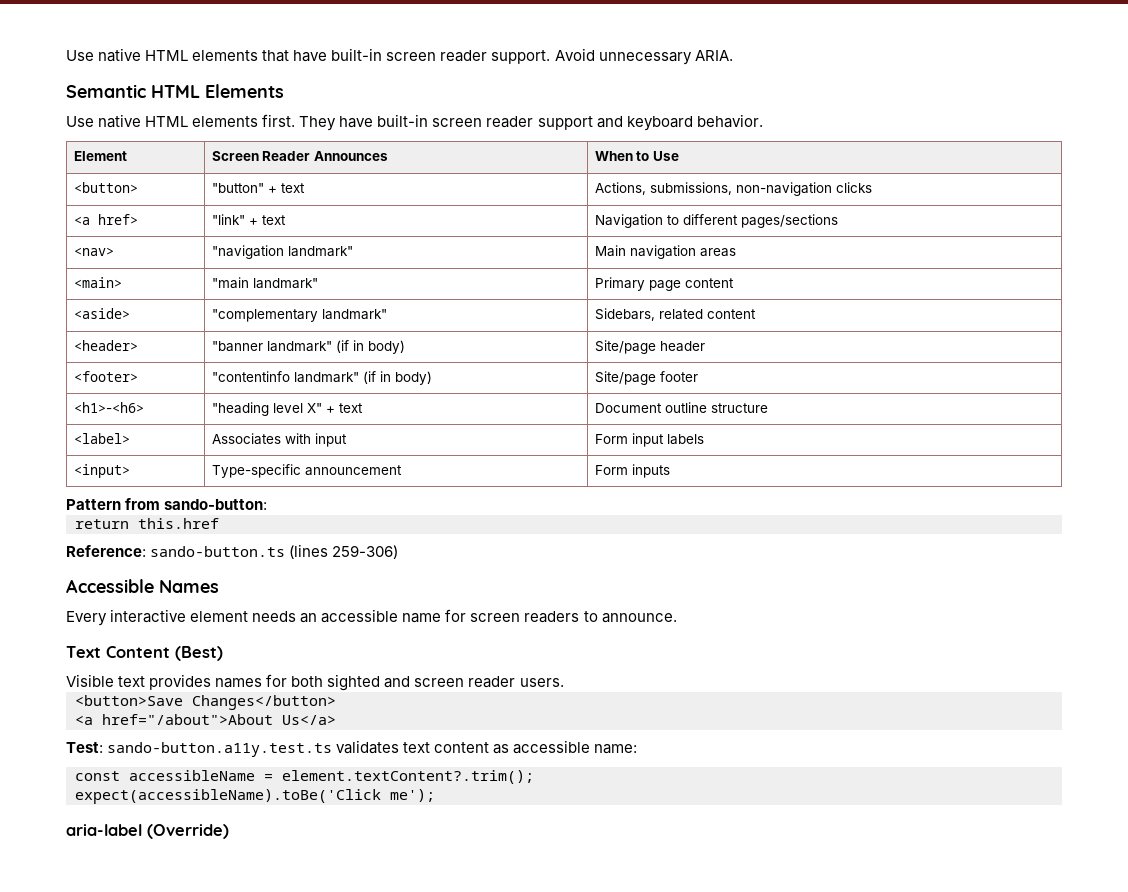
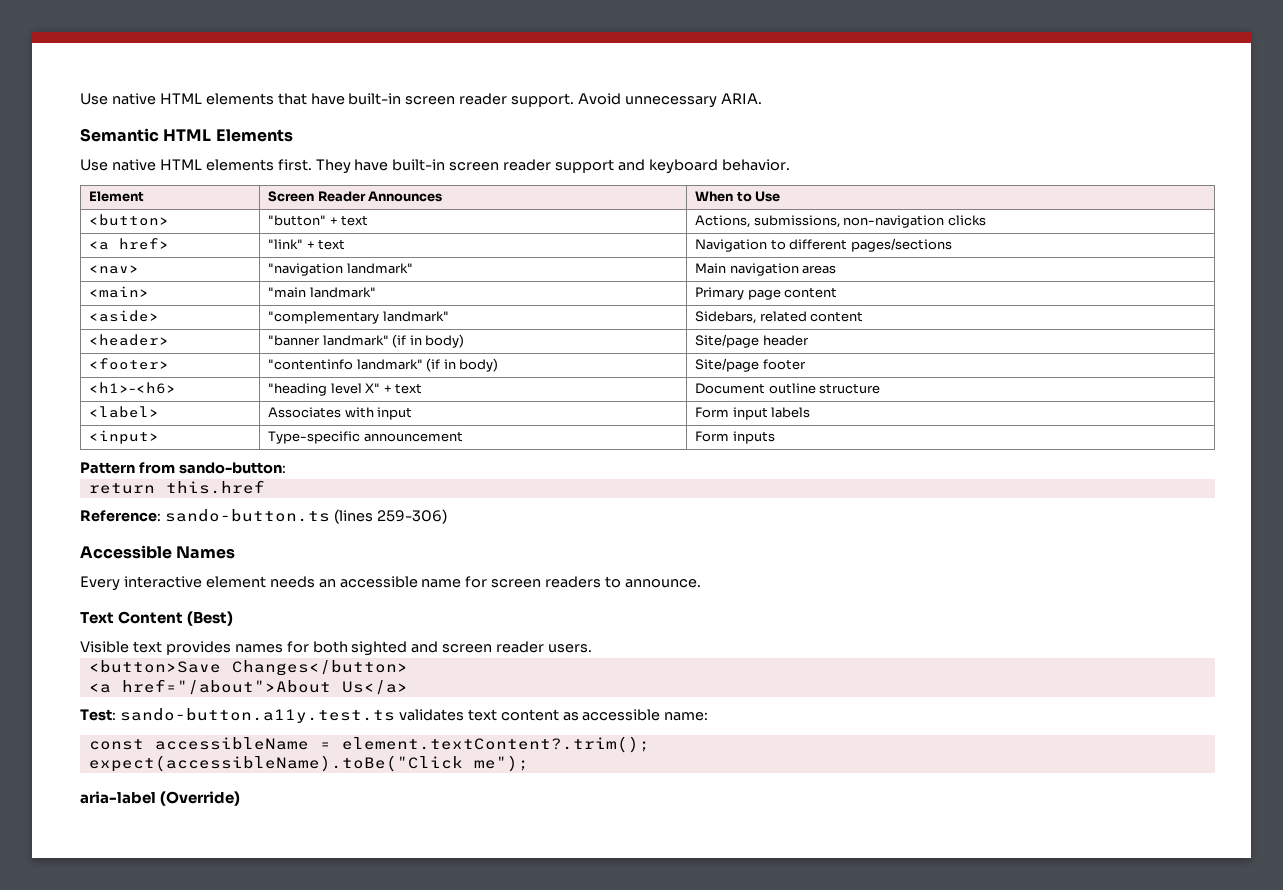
[75,789,435,804] expect(accessibleName).toBe('Click me'); -> [88,755,529,772] expect(accessibleName).toBe("Click me");

